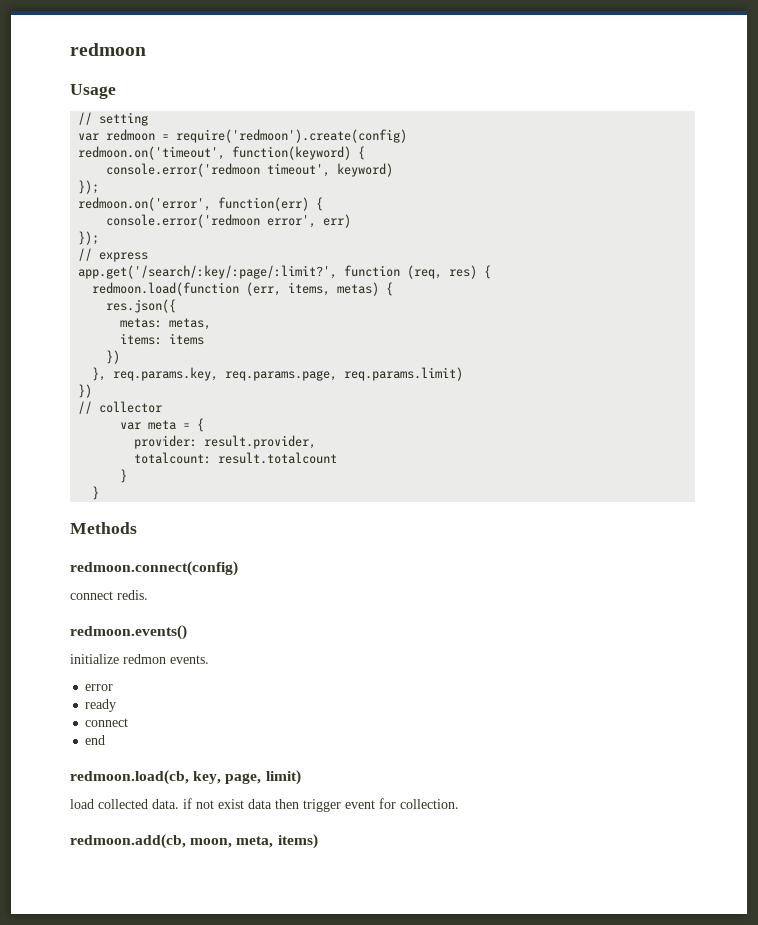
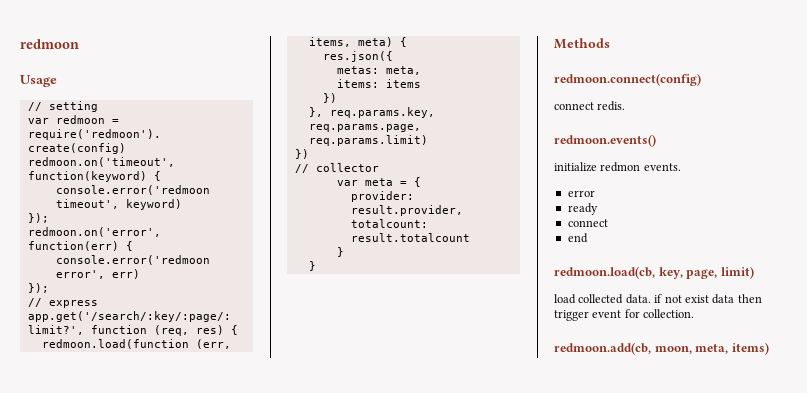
[337,282,380,296] metas) -> [357,37,393,47] meta)
[169,318,212,330] metas, -> [385,66,421,75] meta,

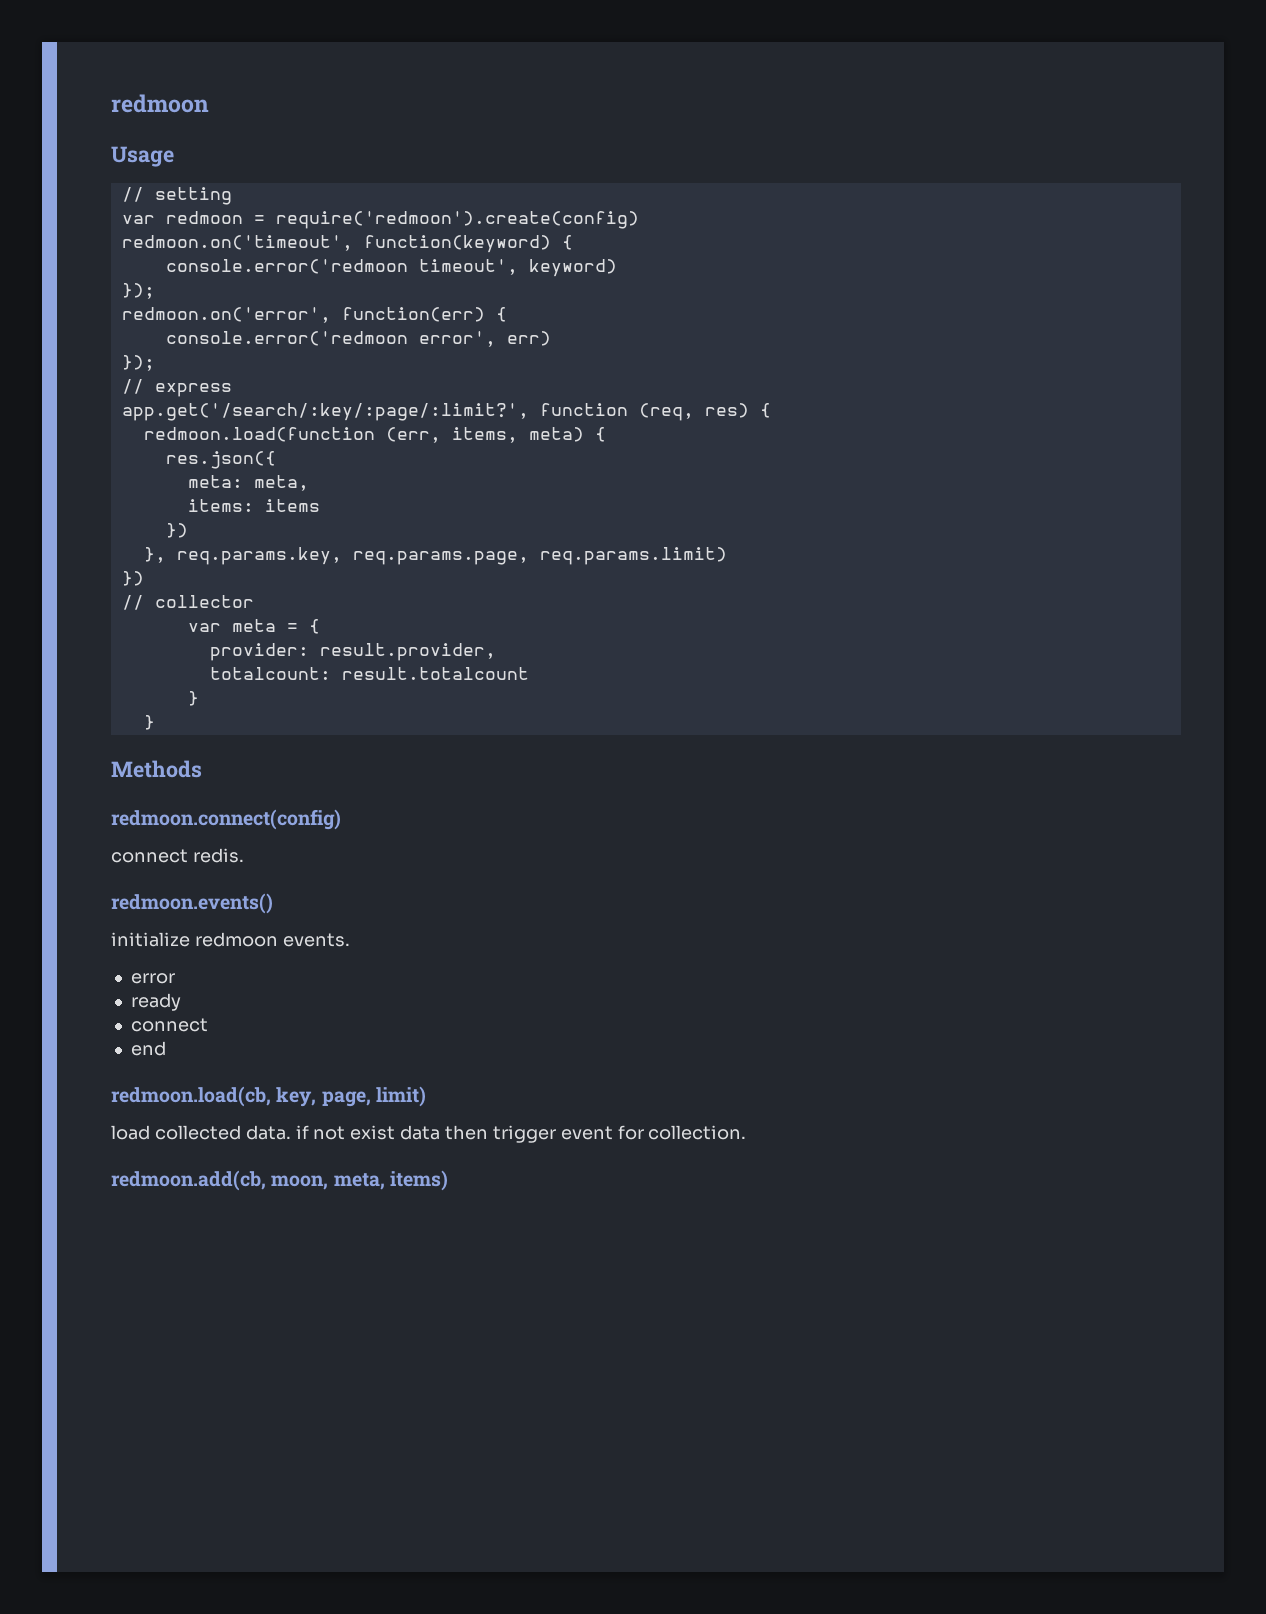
[336,66,379,74] metas: -> [187,475,243,488] meta:
[600,162,641,172] redmon -> [194,932,278,947] redmoon

